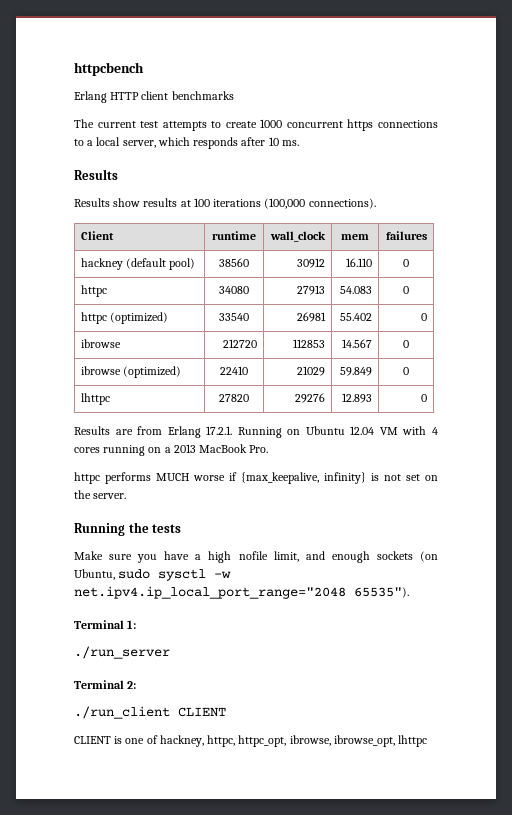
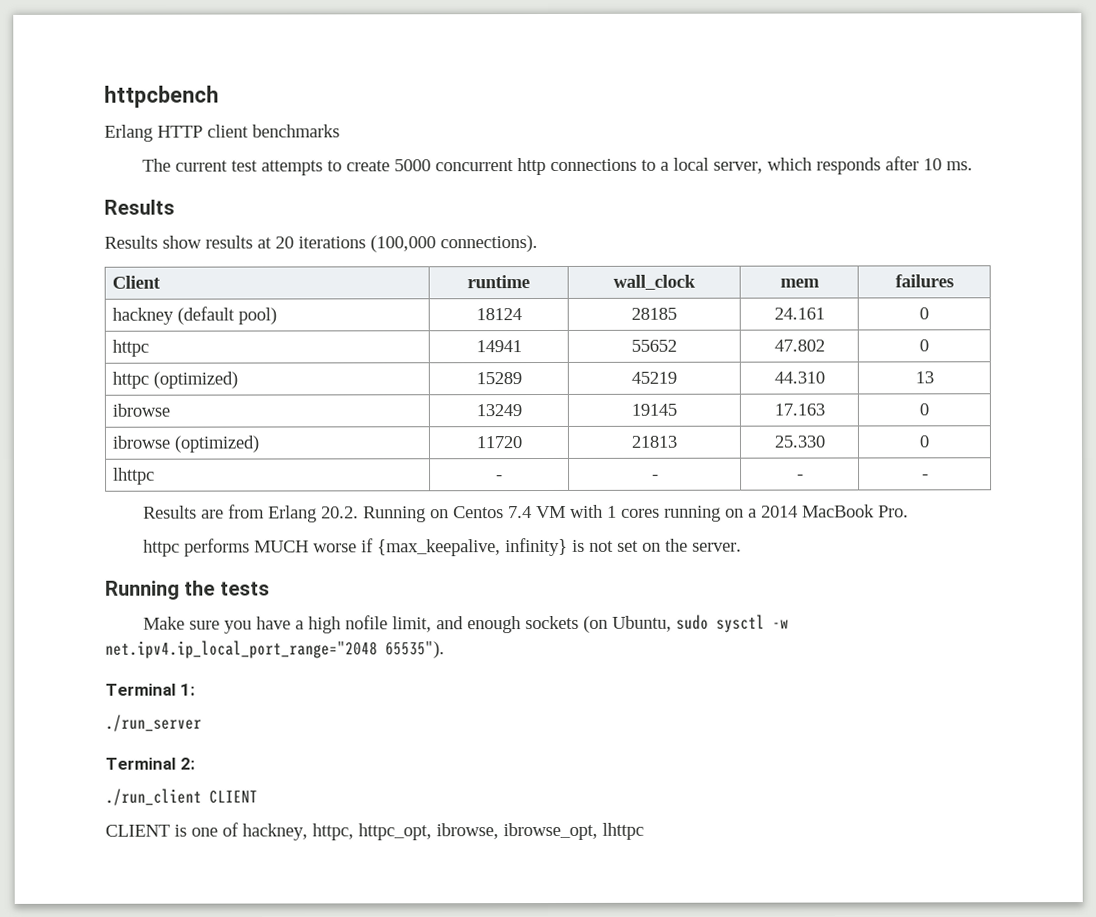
[260,119,374,131] 1000 concurrent https -> [393,158,546,176] 5000 concurrent http
[193,198,210,207] 100 -> [275,236,294,249] 20
[219,258,249,267] [297,258,326,268] [346,258,373,267] 38560 | 30912 | 16.110 -> [475,308,522,321] [631,307,677,320] [773,307,825,320] 18124 | 28185 | 24.161
[219,286,249,294] [297,285,326,295] [340,286,373,294] 34080 | 27913 | 54.083 -> [475,340,522,353] [631,339,677,352] [773,339,825,352] 14941 | 55652 | 47.802
[219,313,249,321] [297,312,327,322] [340,313,373,321] [421,313,428,321] [80,339,121,348] [223,339,258,348] [293,339,326,348] [342,339,373,348] 33540 | 26981 | 55.402 | 0 // ibrowse | 212720 | 112853 | 14.567 -> [475,372,522,385] [631,371,677,384] [773,371,825,384] [914,371,934,384] [111,403,170,417] [475,404,522,417] [631,403,677,416] [773,403,825,416] 15289 | 45219 | 44.310 | 13 // ibrowse | 13249 | 19145 | 17.163
[220,366,248,375] [297,366,326,376] [340,367,373,376] 22410 | 21029 | 59.849 -> [475,436,522,449] [631,435,677,448] [773,435,825,448] 11720 | 21813 | 25.330
[219,394,249,402] [295,393,326,403] [342,393,373,403] [421,394,428,402] 27820 | 29276 | 12.893 | 0 -> [496,475,503,481] [651,474,659,480] [796,474,804,480] [921,474,929,480] - | - | - | -
[206,426,233,435] 17.2.1. -> [320,506,359,519] 20.2.
[305,426,375,435] Ubuntu 12.04 -> [452,506,532,519] Centos 7.4
[432,427,438,435] 4 -> [606,505,617,518] 1
[173,444,196,453] 2013 -> [760,505,798,518] 2014

